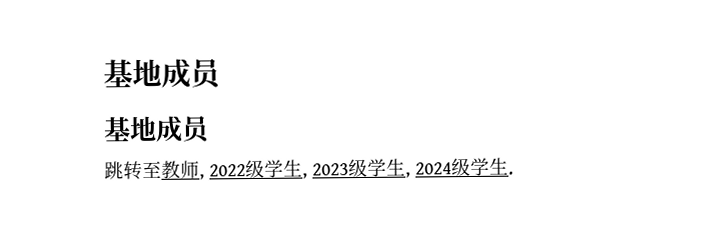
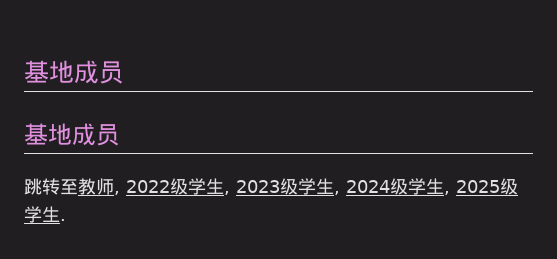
(509, 166) none -> [444,178,518,195] [24,206,60,223] , 2025级学生

